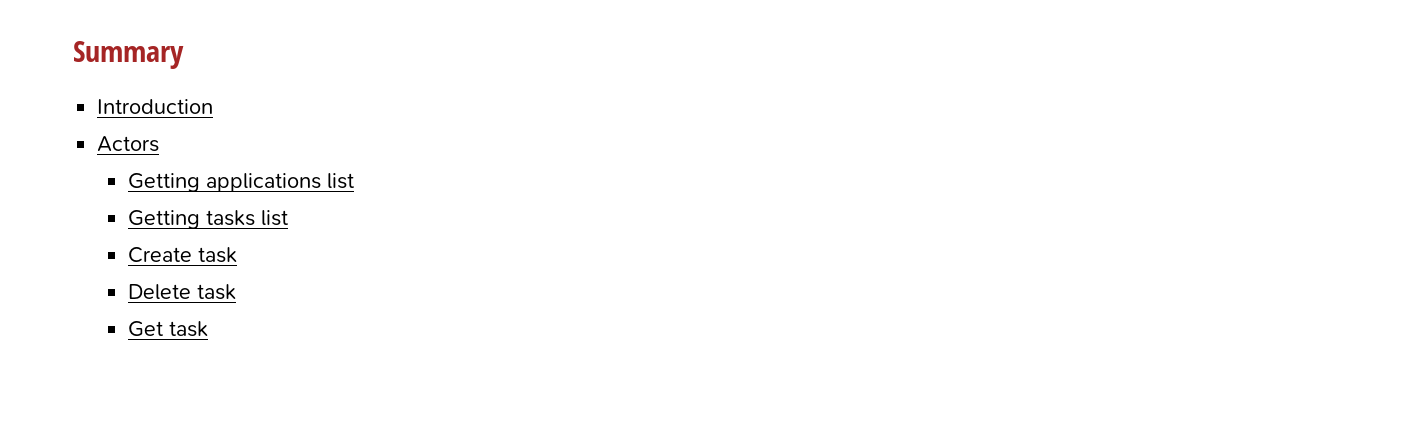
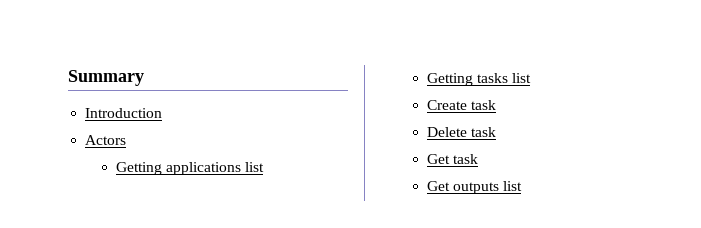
(209, 329) none -> [426,181,523,194] // Get outputs list

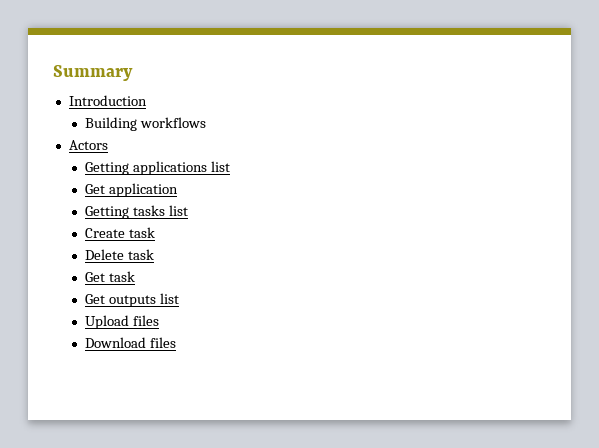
(163, 113) none -> [85,117,206,131] // Building workflows
(265, 167) none -> [85,183,178,197] // Get application
(523, 186) none -> [85,315,159,329] [85,337,176,348] // Upload files // Download files

